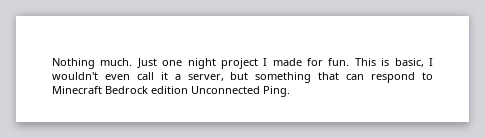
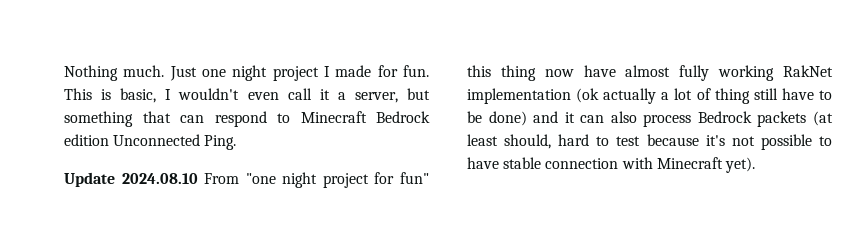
(290, 91) none -> [64,172,429,188] [467,65,833,81] [467,88,832,104] [467,111,833,127] [467,134,832,150] [467,157,755,173] // Update 2024.08.10 From "one night project for fun" this thing now have almost fully working RakNet implementation (ok actually a lot of thing still have to be done) and it can also process Bedrock packets (at least should, hard to test because it's not possible to have stable connection with Minecraft yet).

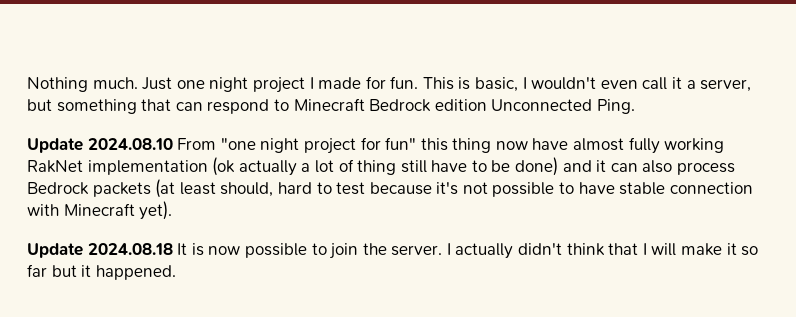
(755, 165) none -> [27,243,759,259] [27,264,176,280] // Update 2024.08.18 It is now possible to join the server. I actually didn't think that I will make it so far but it happened.

